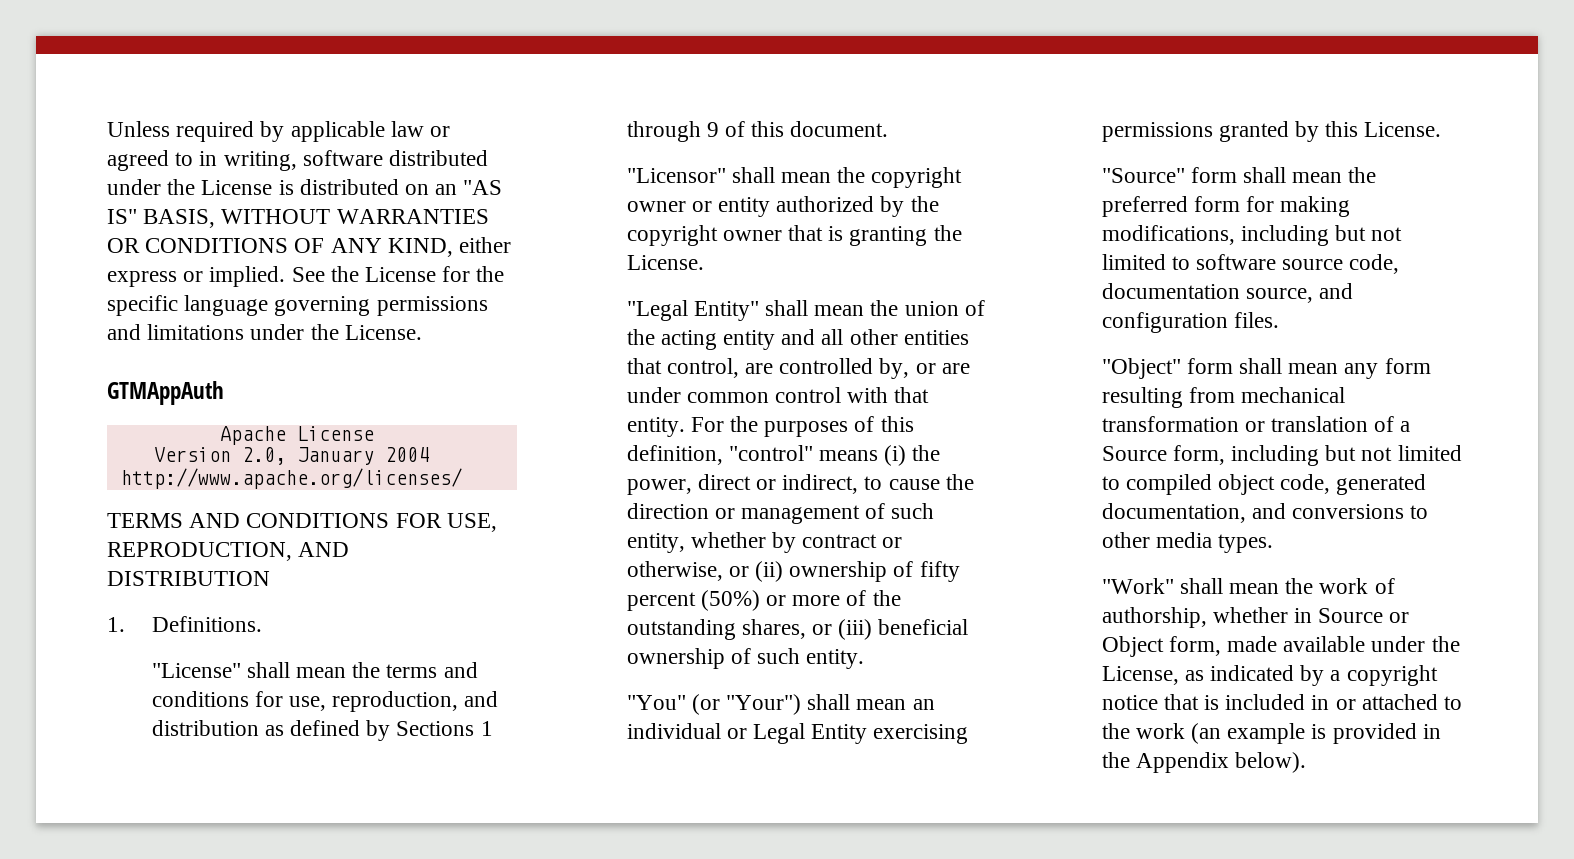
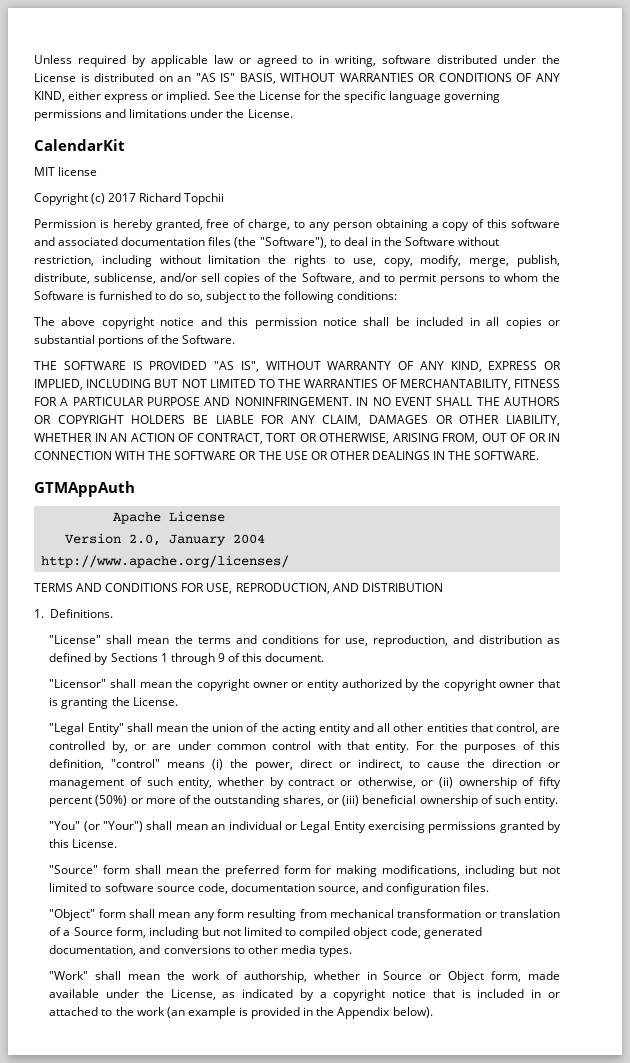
(422, 332) none -> [34,139,125,151] [34,167,98,176] [34,193,225,205] [34,219,560,231] [34,237,500,248] [34,255,560,267] [34,273,560,285] [34,291,398,303] [34,317,561,329] [34,335,236,347] [34,361,561,372] [34,379,560,390] [34,397,561,406] [34,415,560,426] [34,433,560,444] [34,451,540,460] // CalendarKit // MIT license // Copyright (c) 2017 Richard Topchii // Permission is hereby granted, free of charge, to any person obtaining a copy of this software and associated documentation files (the "Software"), to deal in the Software without restriction, including without limitation the rights to use, copy, modify, merge, publish, distribute, sublicense, and/or sell copies of the Software, and to permit persons to whom the Software is furnished to do so, subject to the following conditions: // The above copyright notice and this permission notice shall be included in all copies or substantial portions of the Software. // THE SOFTWARE IS PROVIDED "AS IS", WITHOUT WARRANTY OF ANY KIND, EXPRESS OR IMPLIED, INCLUDING BUT NOT LIMITED TO THE WARRANTIES OF MERCHANTABILITY, FITNESS FOR A PARTICULAR PURPOSE AND NONINFRINGEMENT. IN NO EVENT SHALL THE AUTHORS OR COPYRIGHT HOLDERS BE LIABLE FOR ANY CLAIM, DAMAGES OR OTHER LIABILITY, WHETHER IN AN ACTION OF CONTRACT, TORT OR OTHERWISE, ARISING FROM, OUT OF OR IN CONNECTION WITH THE SOFTWARE OR THE USE OR OTHER DEALINGS IN THE SOFTWARE.

